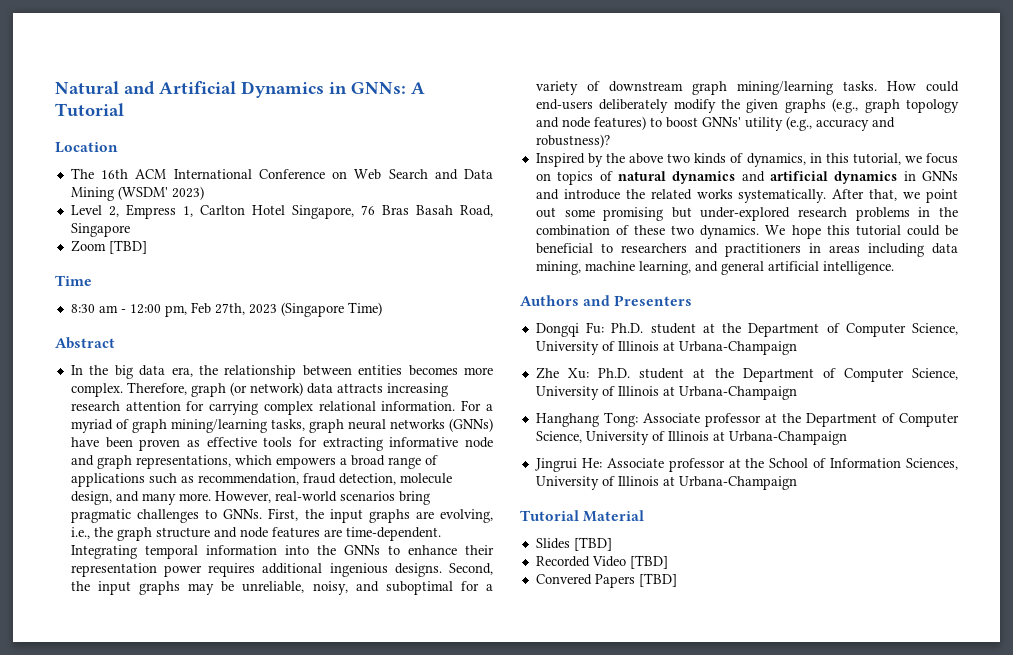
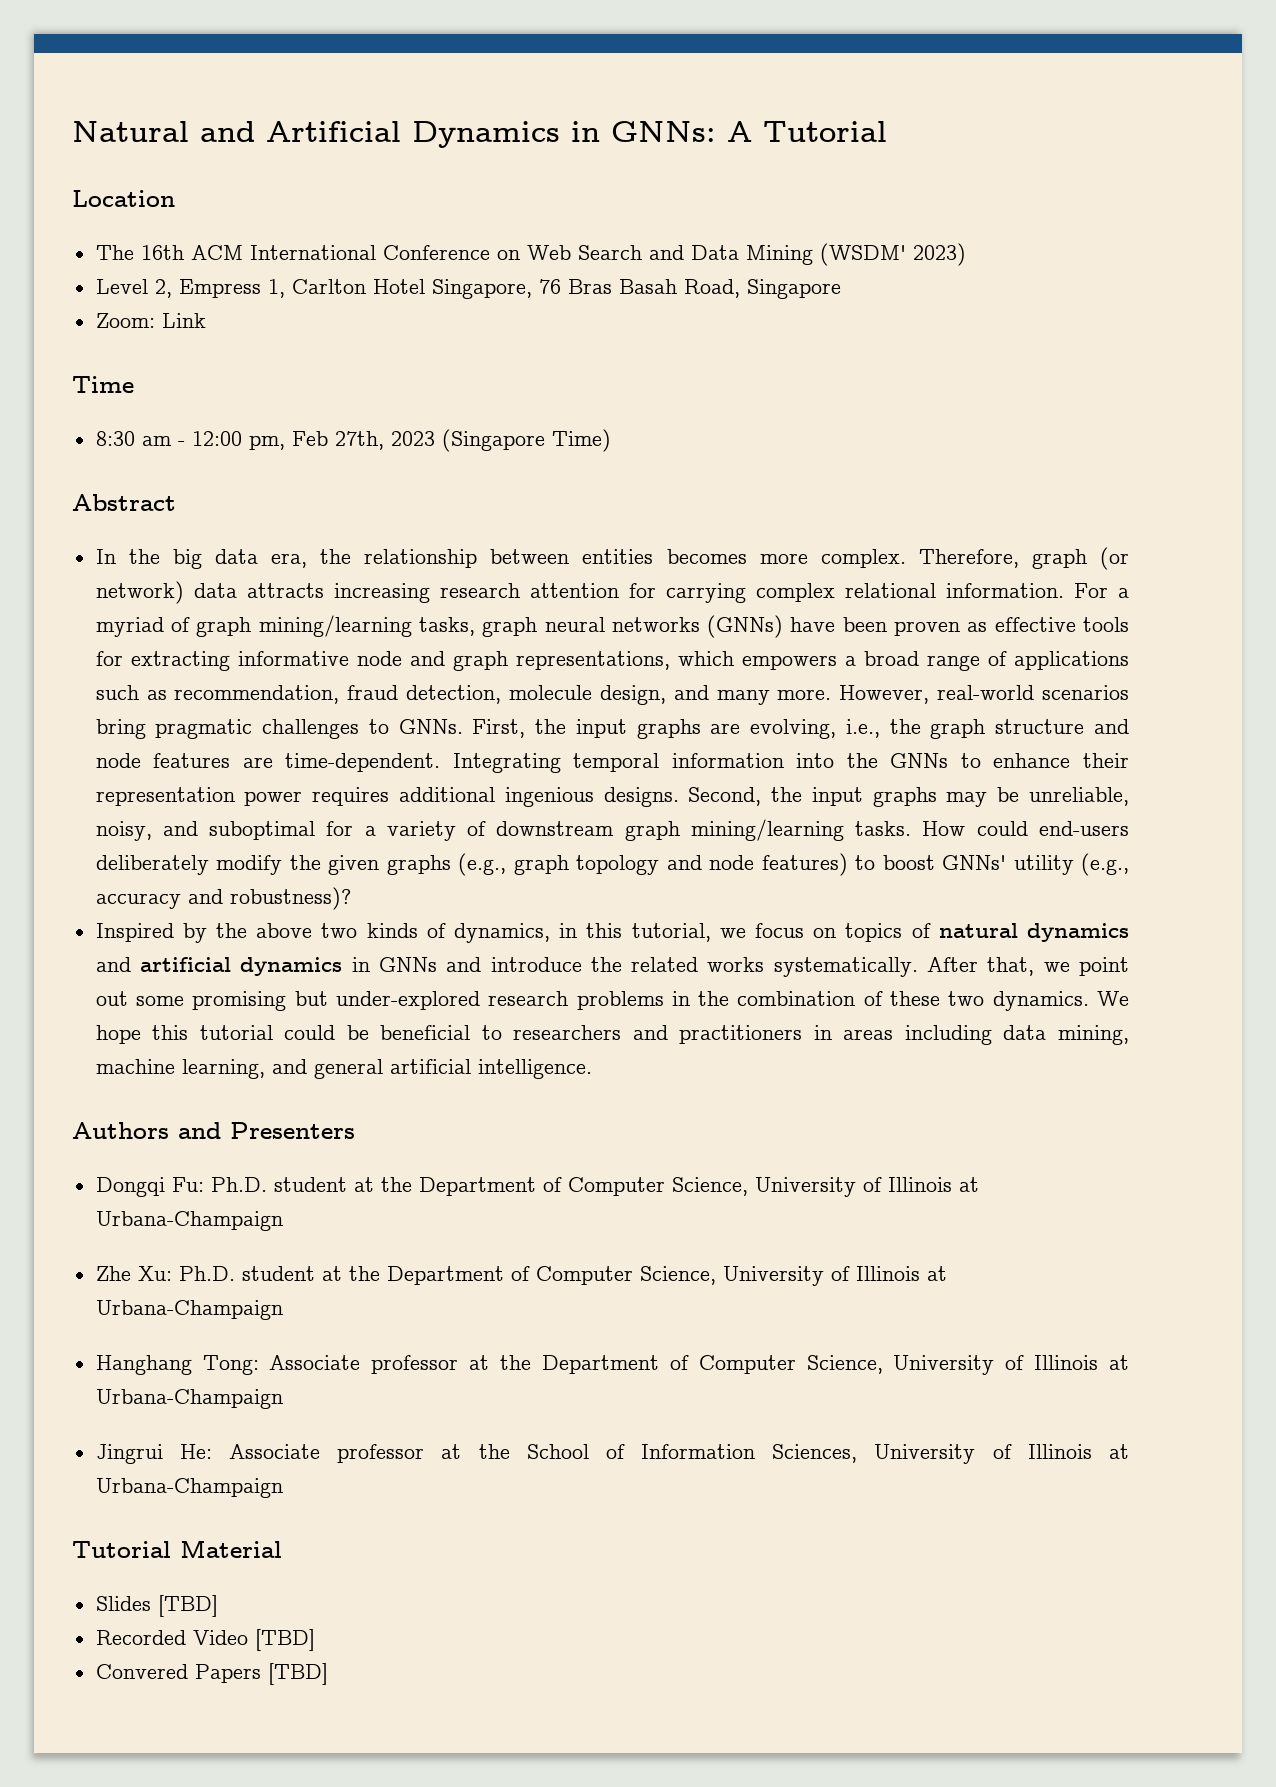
[70,240,147,254] Zoom [TBD] -> [95,313,206,328] Zoom: Link

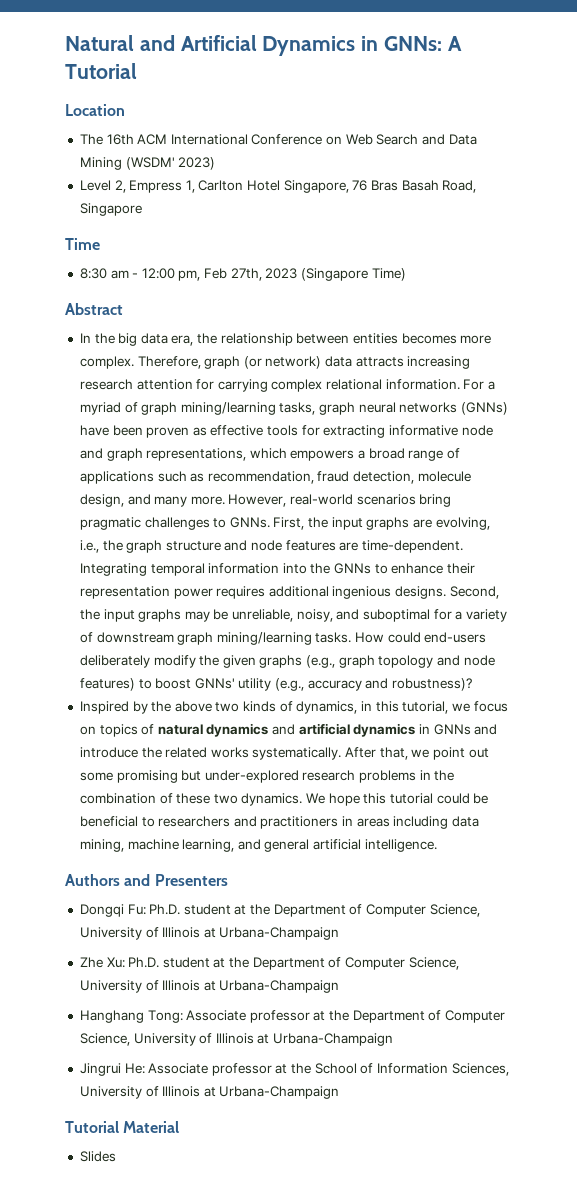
[95,313,206,328] // Zoom: Link -> (142, 209) none
[157,1595,218,1617] [95,1629,315,1651] [95,1663,328,1685] [TBD] // Recorded Video [TBD] // Convered Papers [TBD] -> (116, 1156) none

